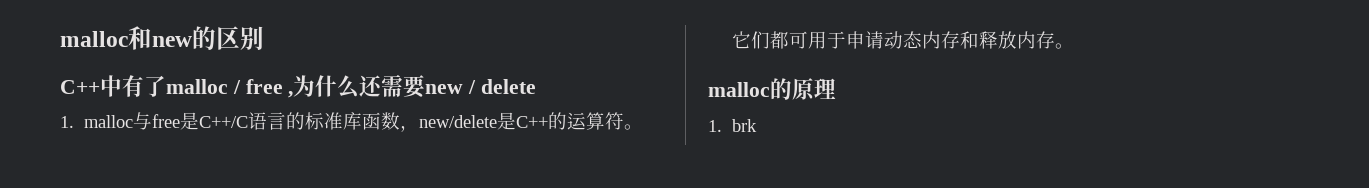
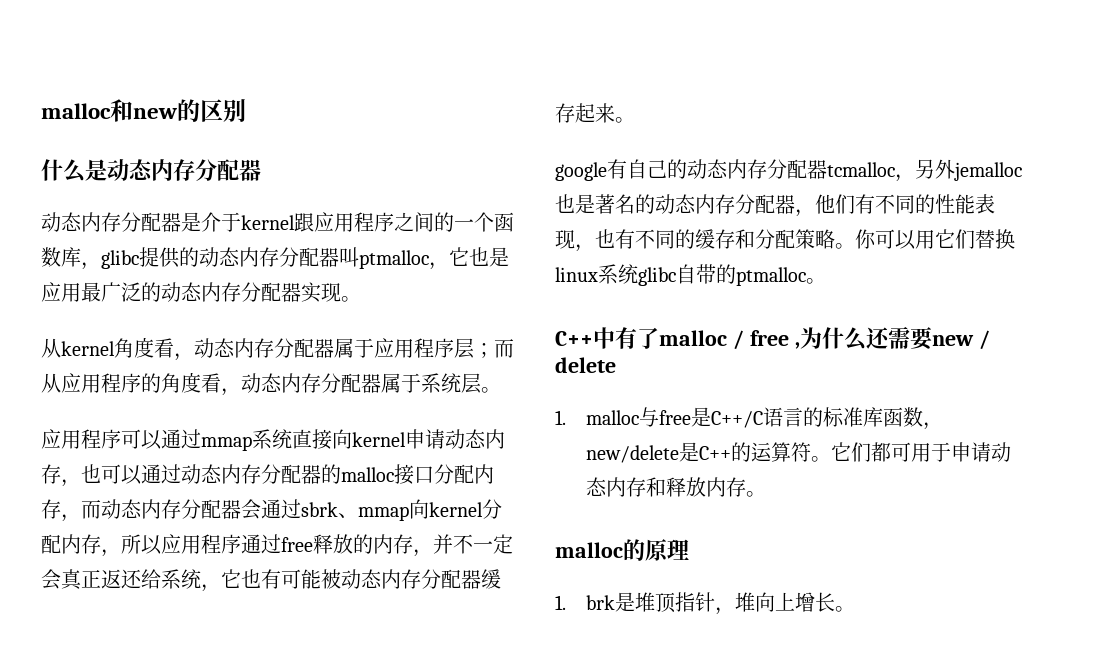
(264, 38) none -> [41,159,261,183] [41,212,514,232] [41,247,509,270] [41,282,361,303] [41,337,514,361] [41,372,501,396] [41,429,505,451] [41,464,494,487] [41,499,502,522] [41,534,513,557] [41,569,501,592] [555,103,635,123] [555,159,1022,182] [555,194,995,217] [555,229,1015,252] [555,264,826,286] // 什么是动态内存分配器 // 动态内存分配器是介于kernel跟应用程序之间的一个函数库，glibc提供的动态内存分配器叫ptmalloc，它也是应用最广泛的动态内存分配器实现。 // 从kernel角度看，动态内存分配器属于应用程序层；而从应用程序的角度看，动态内存分配器属于系统层。 // 应用程序可以通过mmap系统直接向kernel申请动态内存，也可以通过动态内存分配器的malloc接口分配内存，而动态内存分配器会通过sbrk、mmap向kernel分配内存，所以应用程序通过free释放的内存，并不一定会真正返还给系统，它也有可能被动态内存分配器缓存起来。 // google有自己的动态内存分配器tcmalloc，另外jemalloc也是著名的动态内存分配器，他们有不同的性能表现，也有不同的缓存和分配策略。你可以用它们替换linux系统glibc自带的ptmalloc。
(758, 125) none -> [615,592,856,615] 是堆顶指针，堆向上增长。

